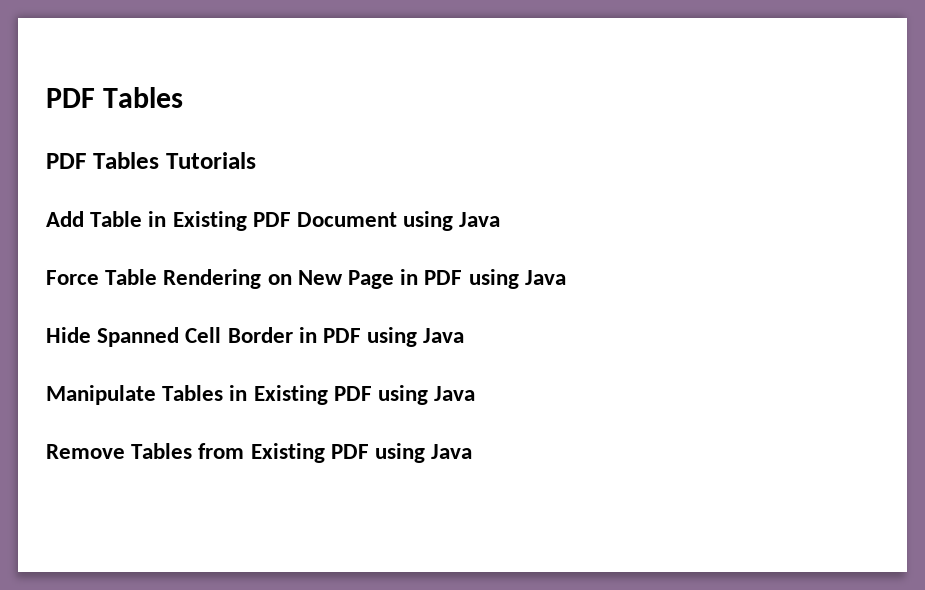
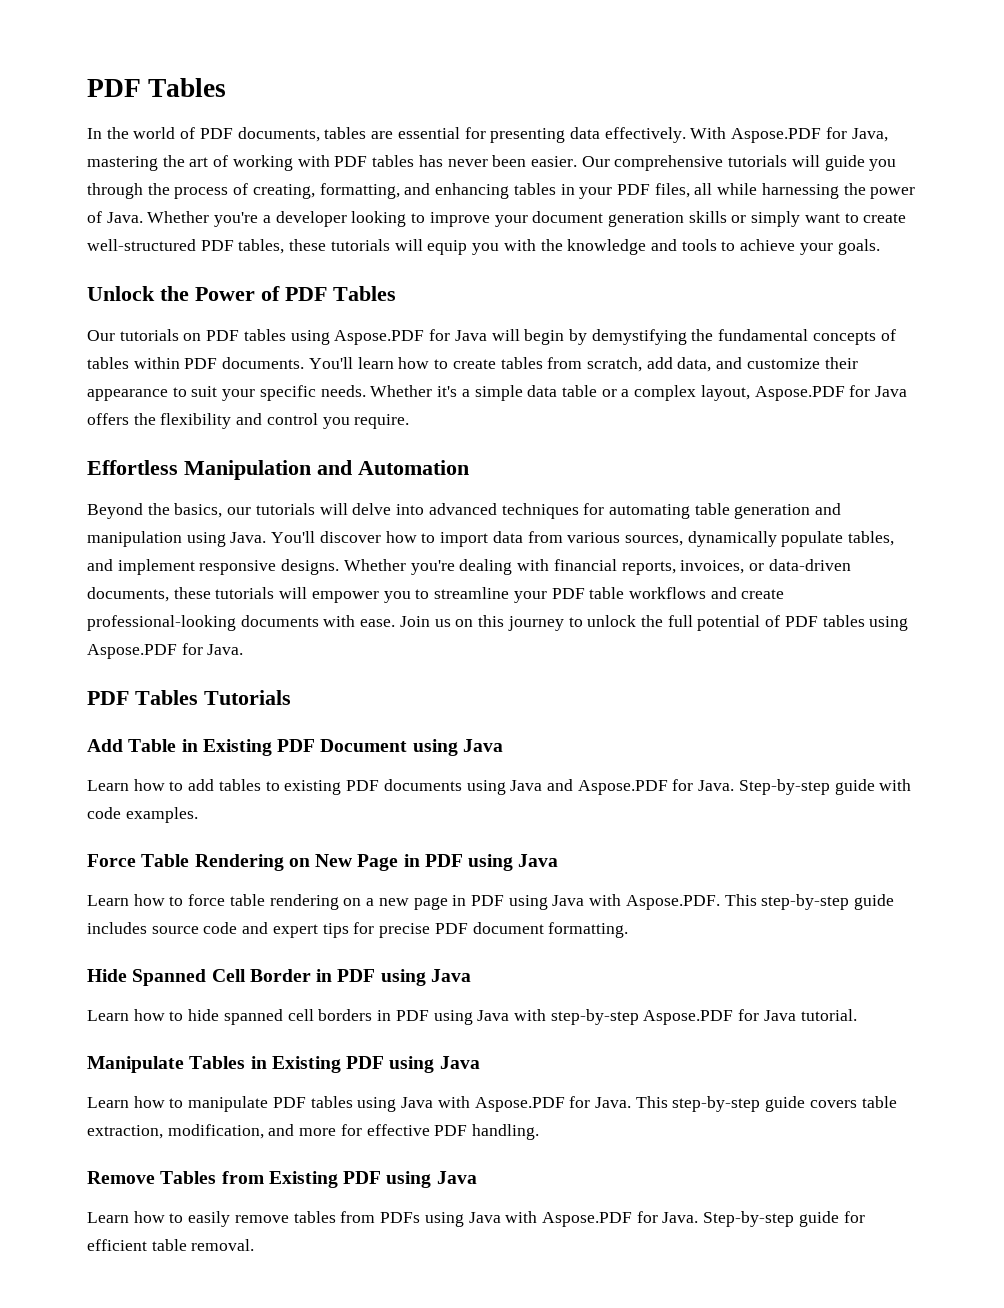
[46,87,183,108] PDF Tables -> [87,78,227,97] [87,127,888,143] [87,155,897,171] [87,183,916,199] [87,211,907,227] [87,239,880,255] [87,286,396,301] [87,329,896,345] [87,357,858,372] [87,385,908,401] [87,413,410,429] [87,460,469,480] [87,503,842,519] [87,531,895,547] [87,559,851,575] [87,587,785,603] [87,615,909,631] [87,643,244,659] PDF Tables // In the world of PDF documents, tables are essential for presenting data effectively. With Aspose.PDF for Java, mastering the art of working with PDF tables has never been easier. Our comprehensive tutorials will guide you through the process of creating, formatting, and enhancing tables in your PDF files, all while harnessing the power of Java. Whether you're a developer looking to improve your document generation skills or simply want to create well-structured PDF tables, these tutorials will equip you with the knowledge and tools to achieve your goals. // Unlock the Power of PDF Tables // Our tutorials on PDF tables using Aspose.PDF for Java will begin by demystifying the fundamental concepts of tables within PDF documents. You'll learn how to create tables from scratch, add data, and customize their appearance to suit your specific needs. Whether it's a simple data table or a complex layout, Aspose.PDF for Java offers the flexibility and control you require. // Effortless Manipulation and Automation // Beyond the basics, our tutorials will delve into advanced techniques for automating table generation and manipulation using Java. You'll discover how to import data from various sources, dynamically populate tables, and implement responsive designs. Whether you're dealing with financial reports, invoices, or data-driven documents, these tutorials will empower you to streamline your PDF table workflows and create professional-looking documents with ease. Join us on this journey to unlock the full potential of PDF tables using Aspose.PDF for Java.
(501, 219) none -> [87,779,912,795] [87,807,198,823] // Learn how to add tables to existing PDF documents using Java and Aspose.PDF for Java. Step-by-step guide with code examples.
(566, 277) none -> [87,894,895,910] [87,922,629,938] // Learn how to force table rendering on a new page in PDF using Java with Aspose.PDF. This step-by-step guide includes source code and expert tips for precise PDF document formatting.
(465, 335) none -> [87,1009,857,1025] // Learn how to hide spanned cell borders in PDF using Java with step-by-step Aspose.PDF for Java tutorial.
(476, 393) none -> [87,1096,897,1112] [87,1124,540,1140] // Learn how to manipulate PDF tables using Java with Aspose.PDF for Java. This step-by-step guide covers table extraction, modification, and more for effective PDF handling.
(473, 451) none -> [87,1211,865,1227] [87,1239,255,1251] // Learn how to easily remove tables from PDFs using Java with Aspose.PDF for Java. Step-by-step guide for efficient table removal.

